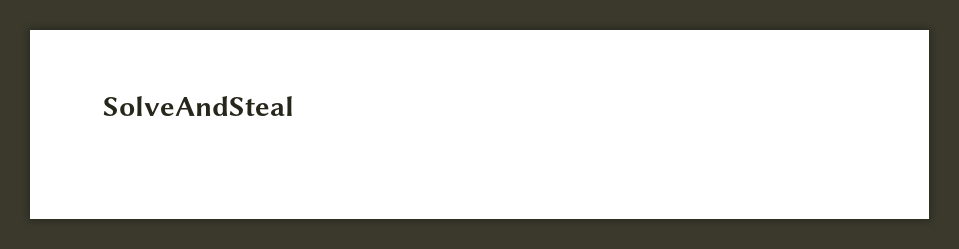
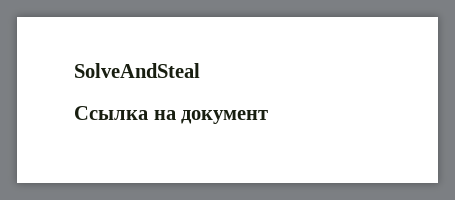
(294, 106) none -> [74,106,269,124] // Ссылка на документ

